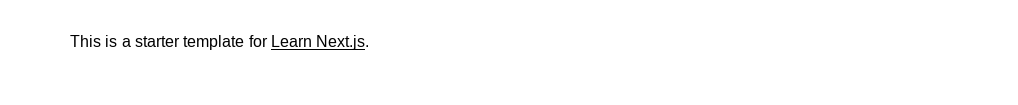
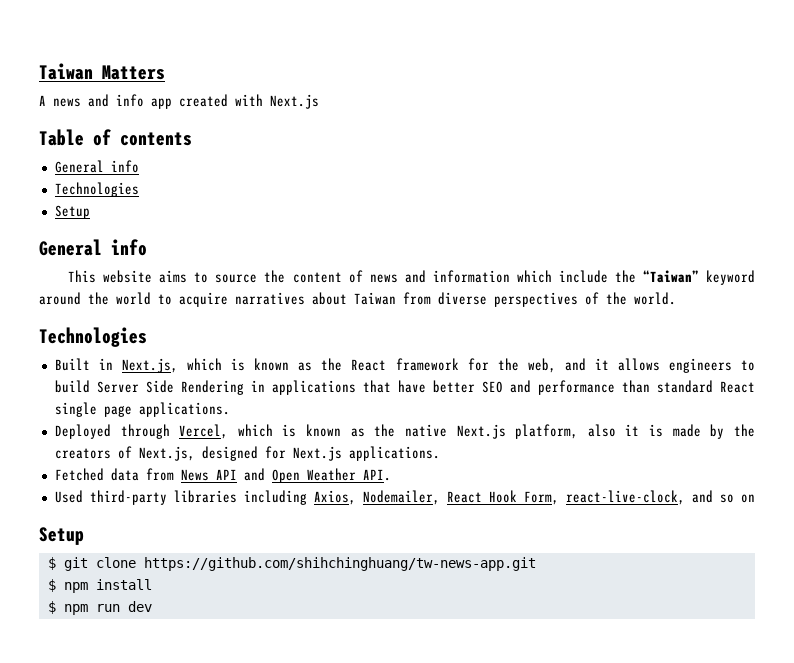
[70,35,370,50] This is a starter template for Learn Next.js. -> [39,63,165,80] [39,94,319,109] [39,129,192,146] [54,160,139,173] [54,182,139,197] [54,205,90,219] [39,239,147,256] [68,270,755,285] [39,292,676,307] [39,327,147,347] [54,358,755,373] [54,380,755,395] [54,402,230,417] [54,424,755,439] [54,446,440,461] [54,468,391,483] [54,490,755,505] [39,527,84,545] [47,557,536,571] [47,579,152,593] [47,601,152,615] Taiwan Matters // A news and info app created with Next.js // Table of contents // General info // Technologies // Setup // General info // This website aims to source the content of news and information which include the “Taiwan” keyword around the world to acquire narratives about Taiwan from diverse perspectives of the world. // Technologies // Built in Next.js, which is known as the React framework for the web, and it allows engineers to build Server Side Rendering in applications that have better SEO and performance than standard React single page applications. // Deployed through Vercel, which is known as the native Next.js platform, also it is made by the creators of Next.js, designed for Next.js applications. // Fetched data from News API and Open Weather API. // Used third-party libraries including Axios, Nodemailer, React Hook Form, react-live-clock, and so on // Setup // $ git clone https://github.com/shihchinghuang/tw-news-app.git // $ npm install // $ npm run dev

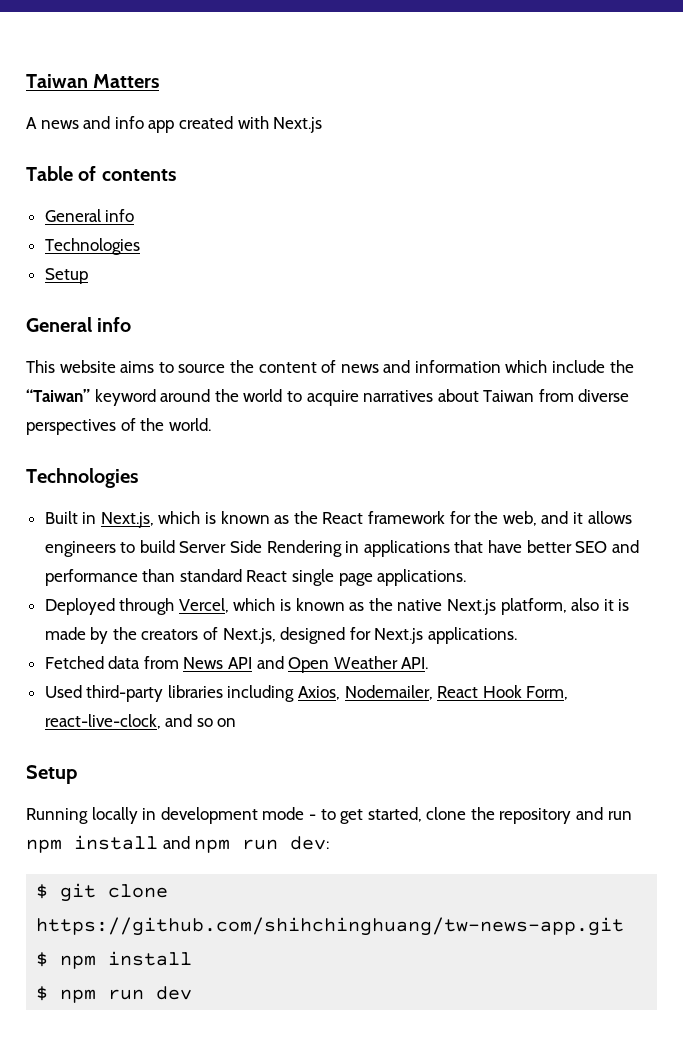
(84, 536) none -> [26,807,632,824] [26,835,330,853] // Running locally in development mode - to get started, clone the repository and run npm install and npm run dev:

